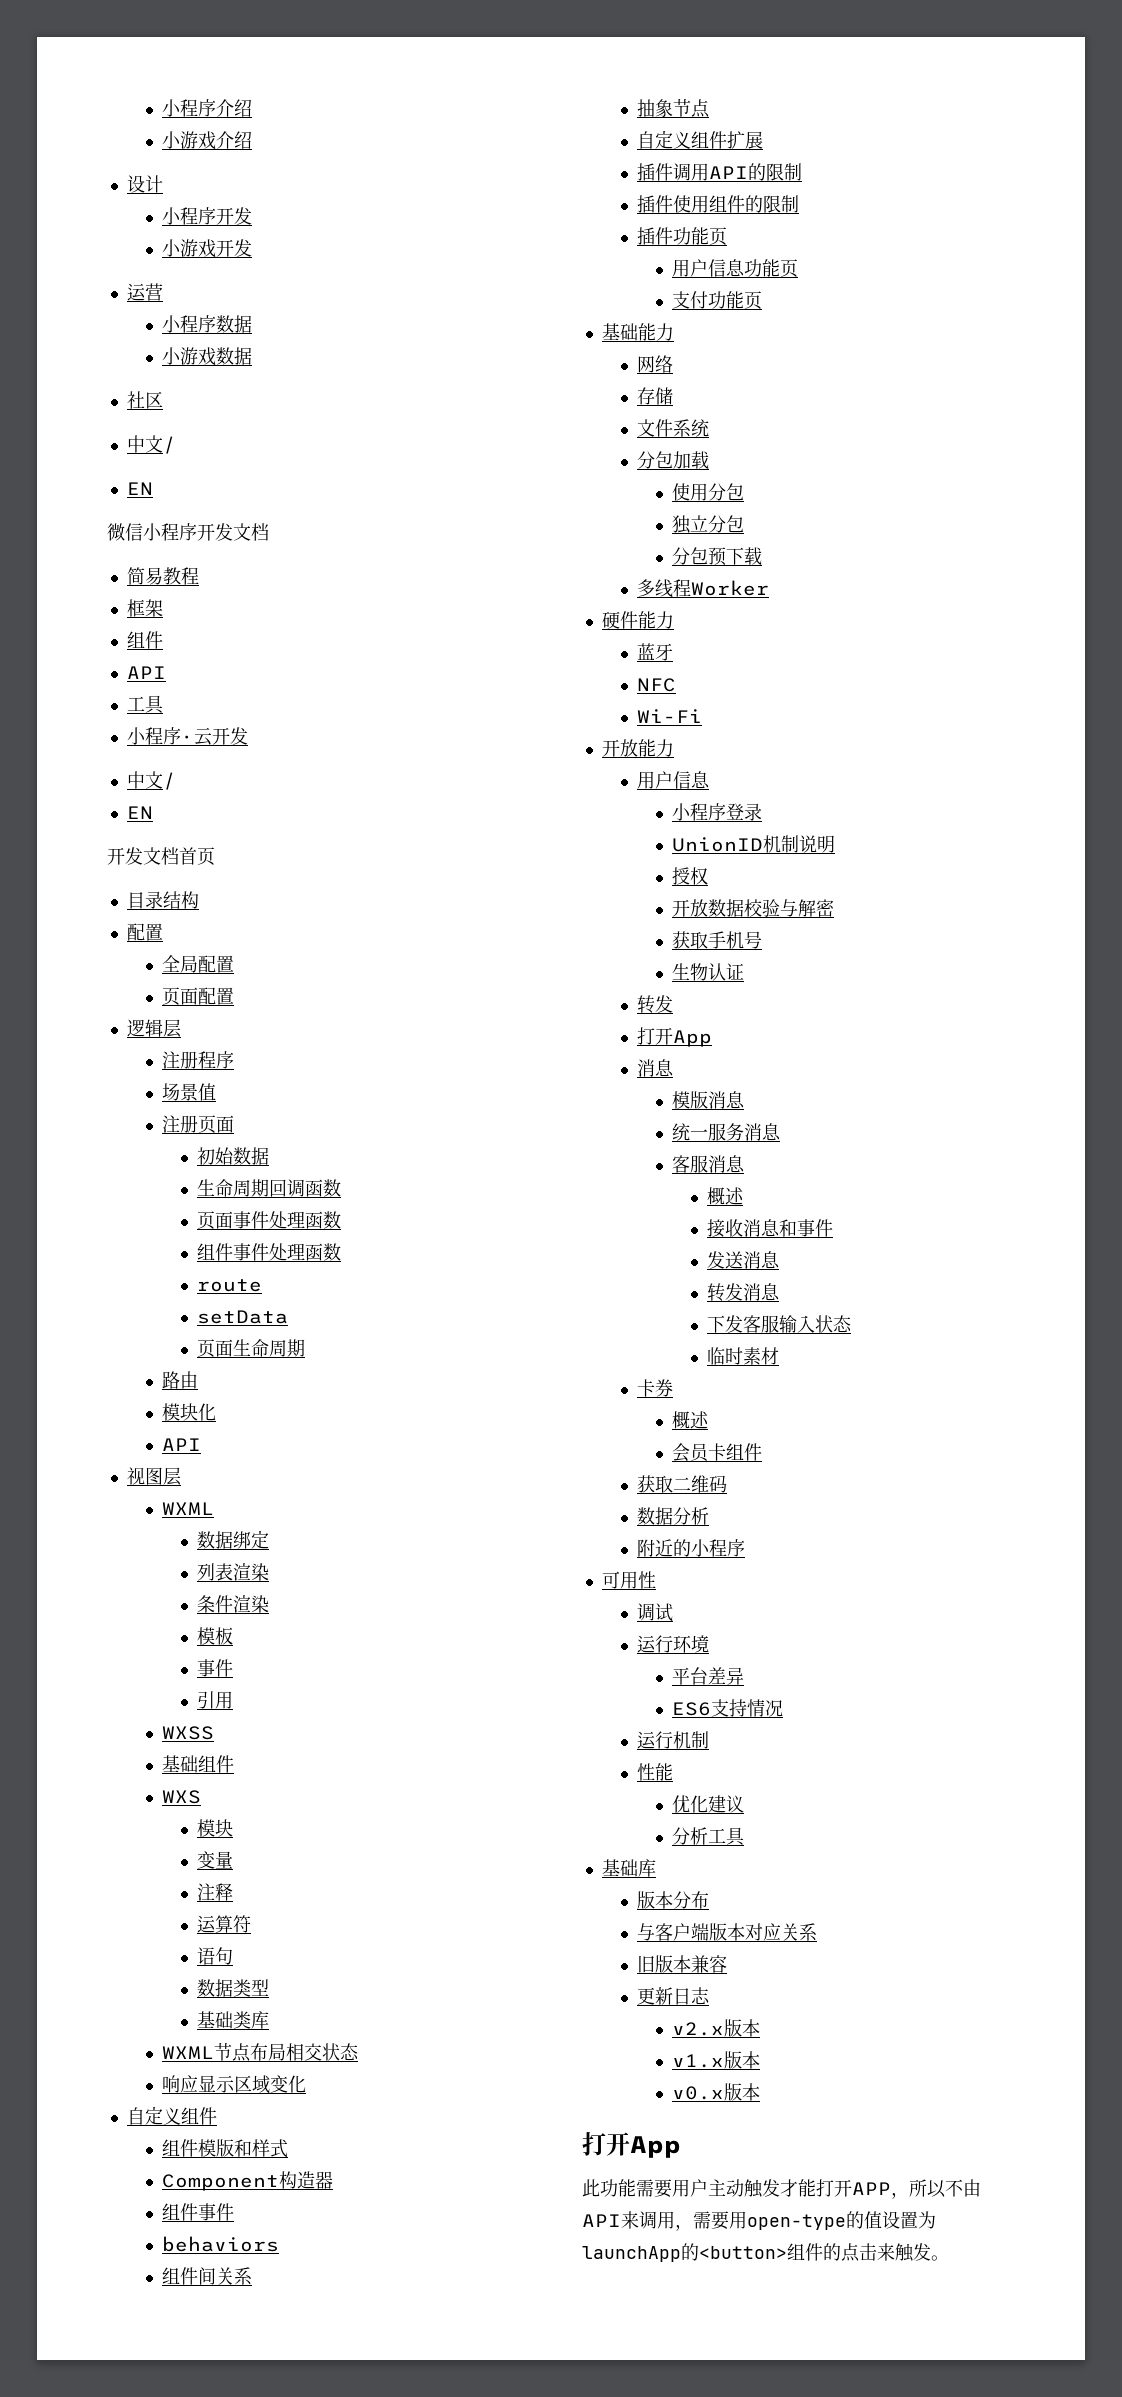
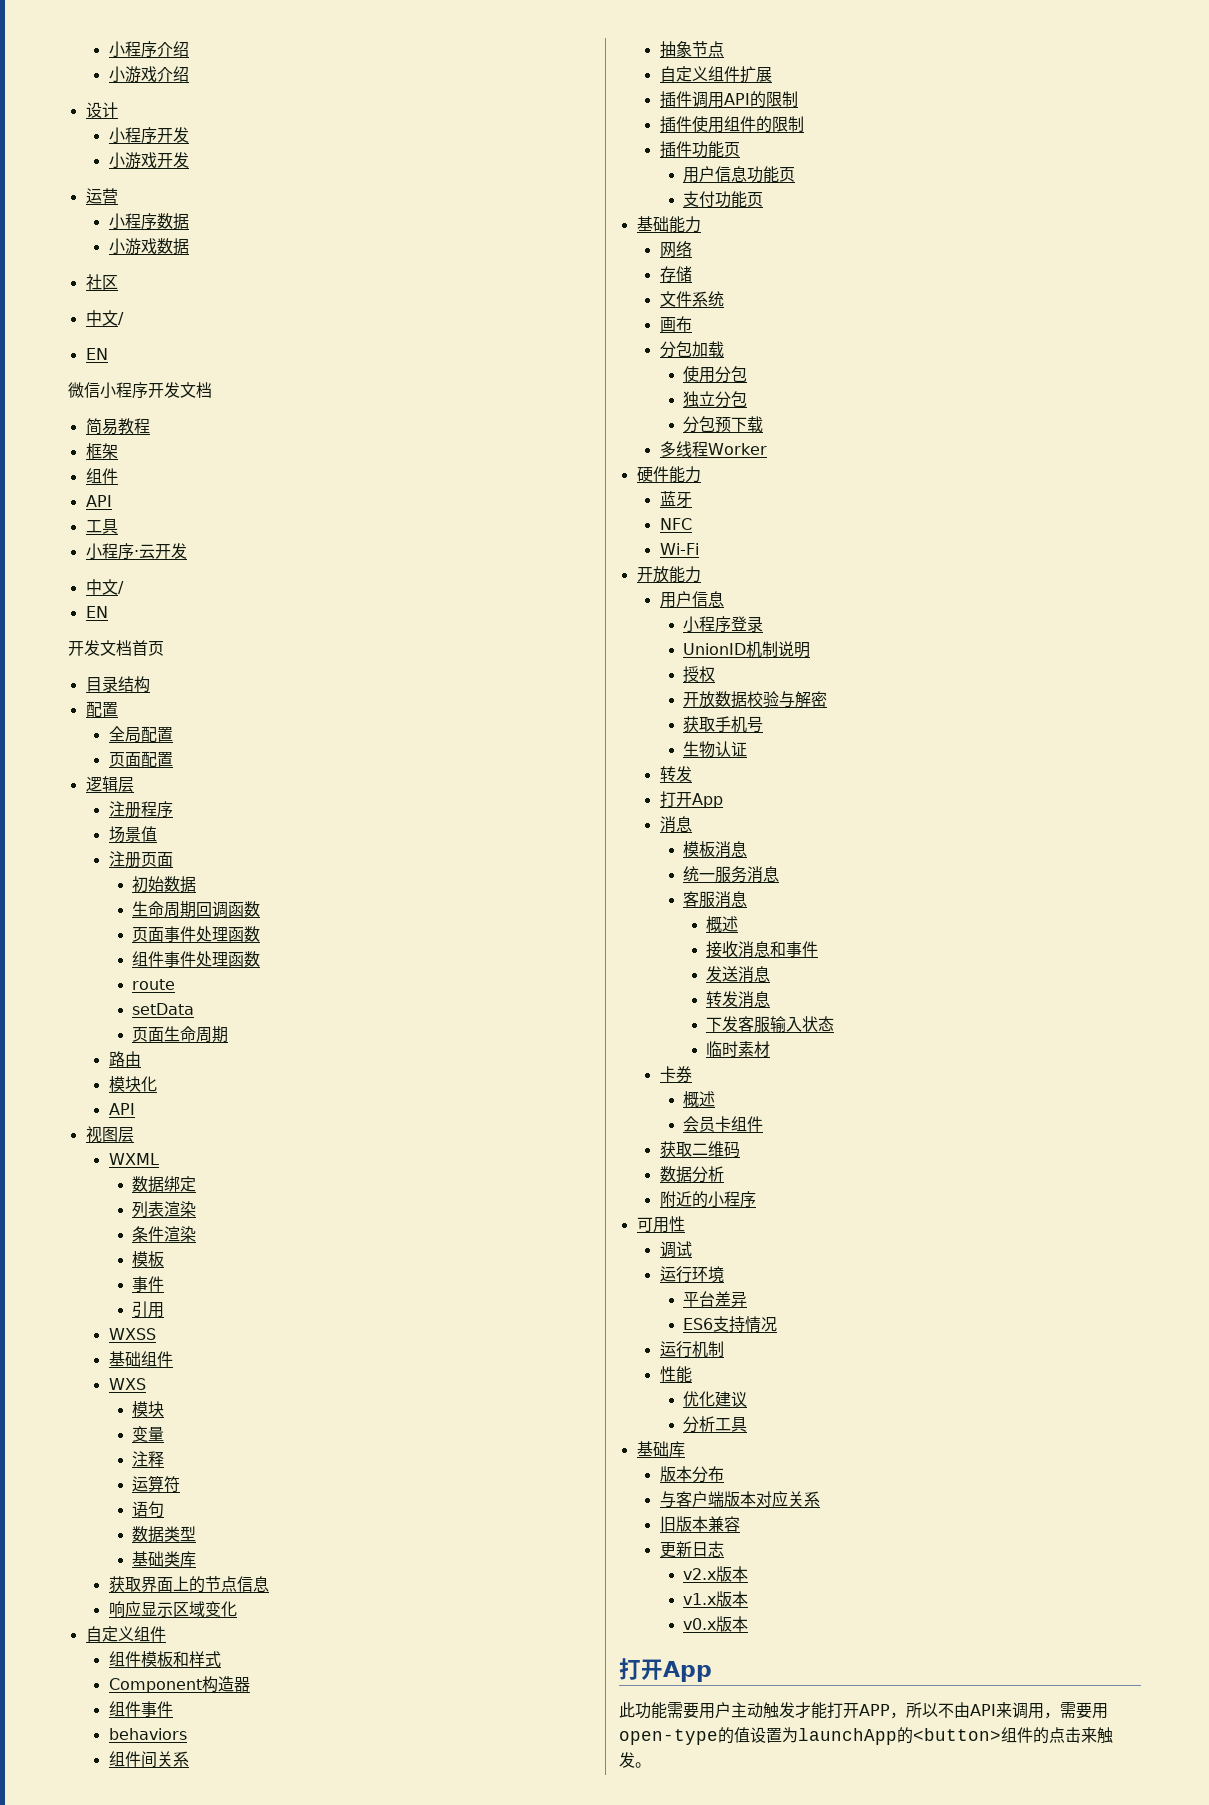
[161,2043,359,2062] WXML节点布局相交状态 -> [108,1576,269,1593] 获取界面上的节点信息
[215,2139,234,2157] 版 -> [156,1651,173,1667] 板
(709, 428) none -> [659,316,692,332] // 画布
[689,1091,708,1109] 版 -> [698,841,715,857] 板

